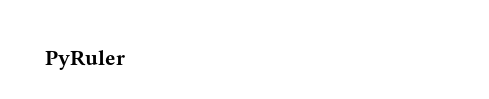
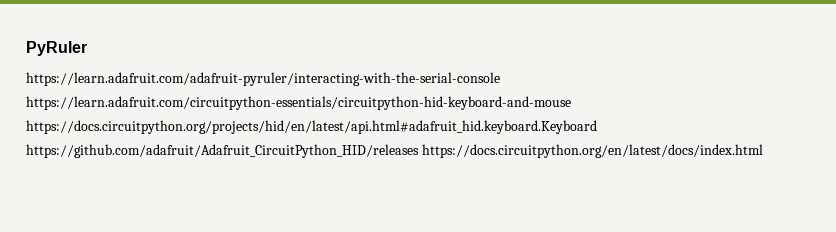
(125, 60) none -> [26,72,500,86] [26,96,571,110] [26,120,597,134] [26,144,763,158] // https://learn.adafruit.com/adafruit-pyruler/interacting-with-the-serial-console https://learn.adafruit.com/circuitpython-essentials/circuitpython-hid-keyboard-and-mouse https://docs.circuitpython.org/projects/hid/en/latest/api.html#adafruit_hid.keyboard.Keyboard https://github.com/adafruit/Adafruit_CircuitPython_HID/releases https://docs.circuitpython.org/en/latest/docs/index.html

